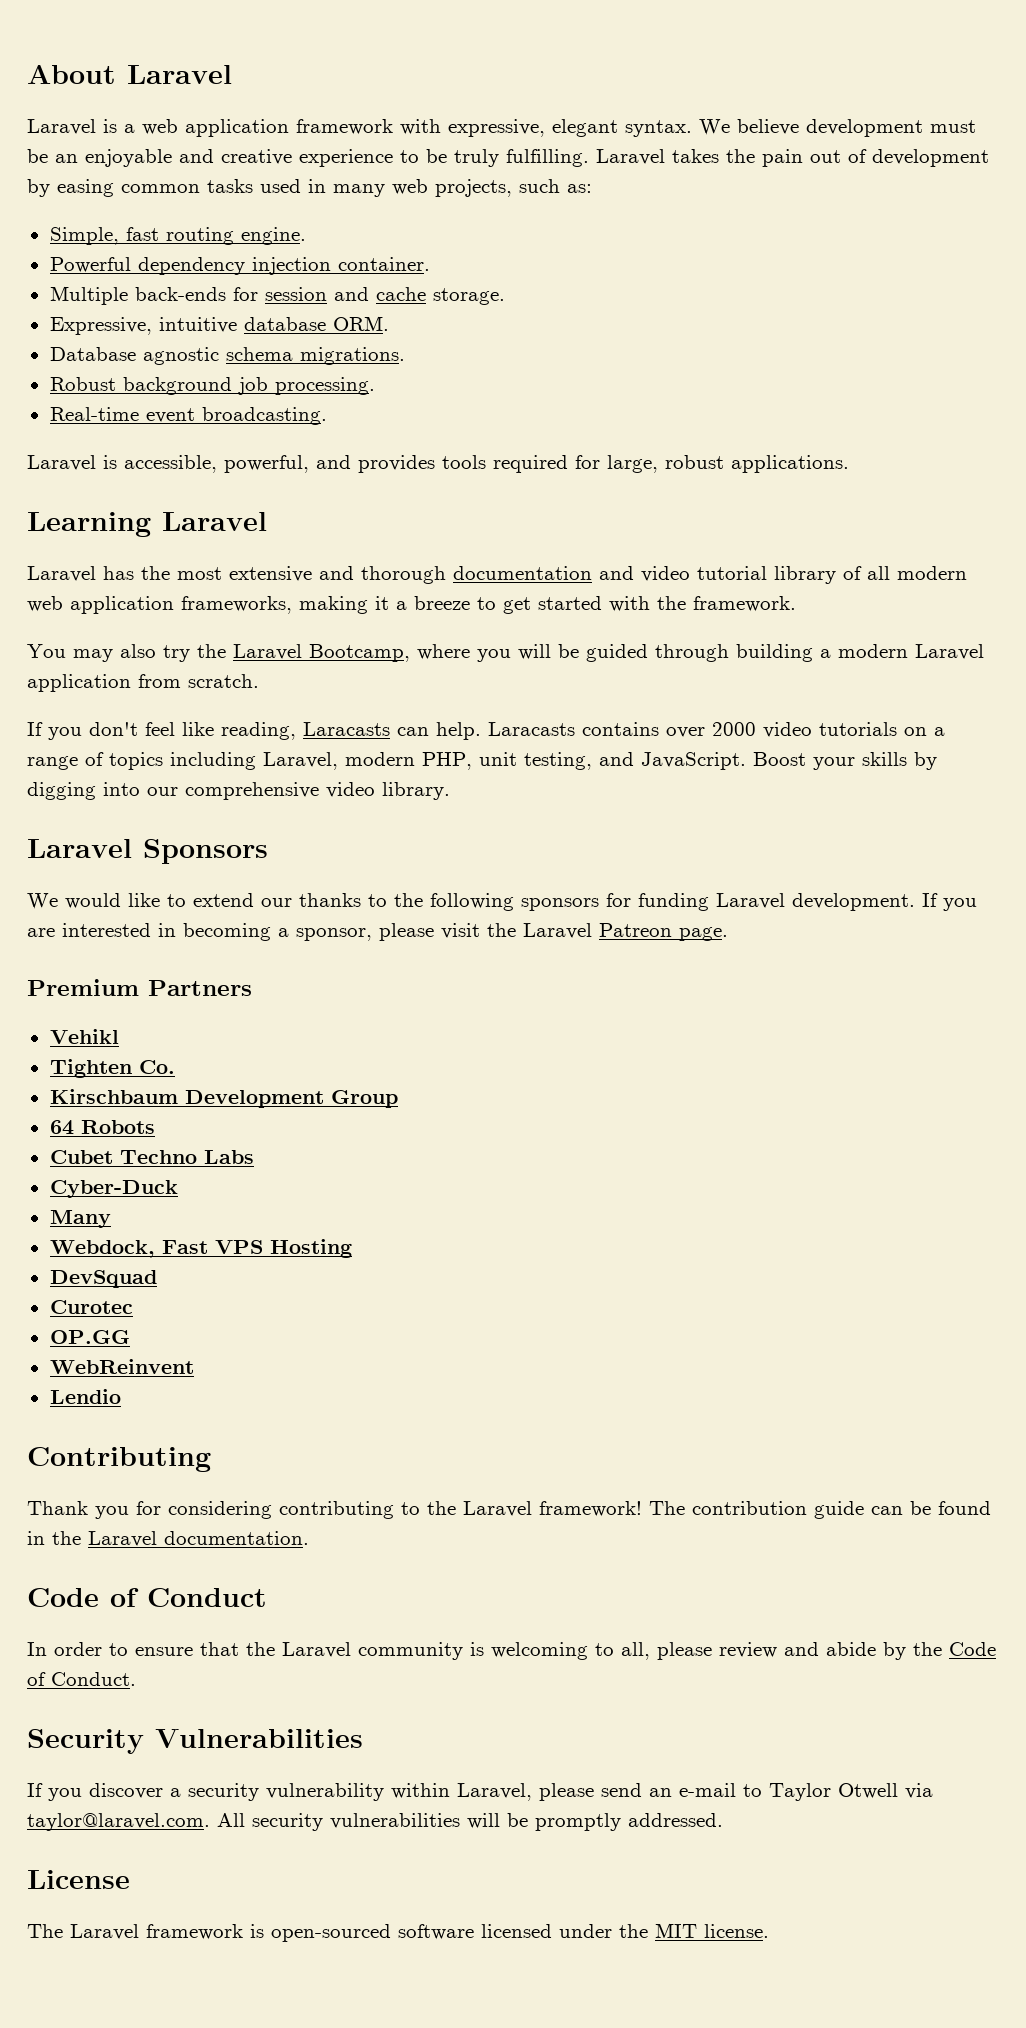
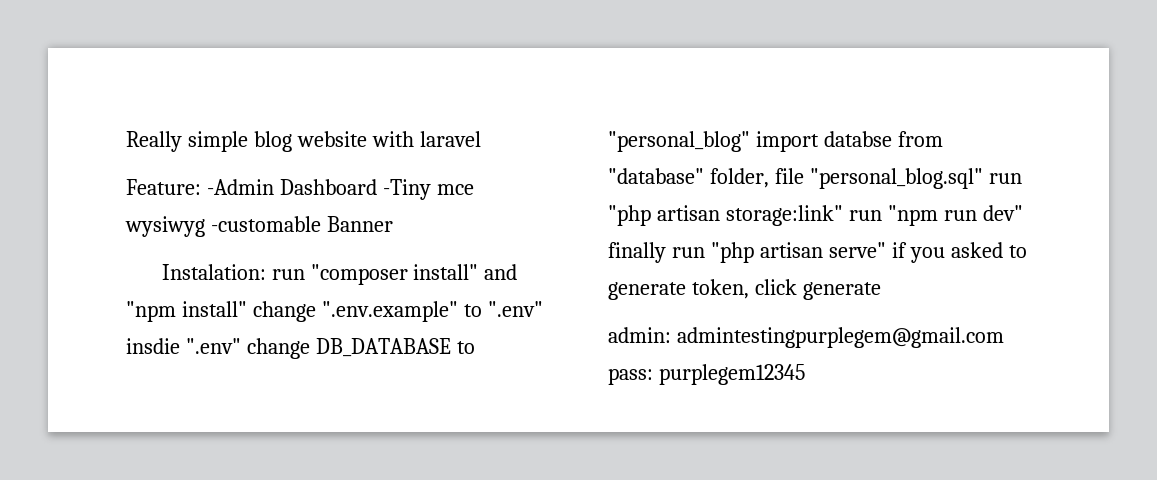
[27,65,232,84] [27,119,976,137] [27,149,989,167] [27,179,592,197] [49,227,306,245] [49,257,430,275] [49,286,505,305] [49,316,389,335] [49,347,405,365] [49,377,375,395] [49,407,327,425] [27,455,849,473] [27,512,267,537] [27,566,967,584] [27,596,796,614] [27,644,984,662] [27,674,259,692] [27,722,945,740] [27,752,937,770] [27,782,450,800] [27,839,268,864] [27,893,977,911] [27,923,728,941] [27,979,252,996] [49,1029,119,1044] [49,1059,175,1078] [49,1089,398,1108] [49,1120,155,1135] [49,1150,254,1164] [49,1180,178,1198] [49,1210,111,1228] [49,1239,352,1258] [49,1270,157,1288] [49,1300,133,1314] [49,1330,130,1344] [49,1359,194,1374] [49,1389,121,1404] [27,1447,211,1472] [27,1501,991,1519] [27,1531,309,1547] [27,1588,267,1607] [27,1642,996,1660] [27,1672,136,1686] [27,1729,363,1754] [27,1783,933,1801] [27,1813,723,1831] [27,1870,130,1889] [27,1923,769,1942] About Laravel // Laravel is a web application framework with expressive, elegant syntax. We believe development must be an enjoyable and creative experience to be truly fulfilling. Laravel takes the pain out of development by easing common tasks used in many web projects, such as: // Simple, fast routing engine. // Powerful dependency injection container. // Multiple back-ends for session and cache storage. // Expressive, intuitive database ORM. // Database agnostic schema migrations. // Robust background job processing. // Real-time event broadcasting. // Laravel is accessible, powerful, and provides tools required for large, robust applications. // Learning Laravel // Laravel has the most extensive and thorough documentation and video tutorial library of all modern web application frameworks, making it a breeze to get started with the framework. // You may also try the Laravel Bootcamp, where you will be guided through building a modern Laravel application from scratch. // If you don't feel like reading, Laracasts can help. Laracasts contains over 2000 video tutorials on a range of topics including Laravel, modern PHP, unit testing, and JavaScript. Boost your skills by digging into our comprehensive video library. // Laravel Sponsors // We would like to extend our thanks to the following sponsors for funding Laravel development. If you are interested in becoming a sponsor, please visit the Laravel Patreon page. // Premium Partners // Vehikl // Tighten Co. // Kirschbaum Development Group // 64 Robots // Cubet Techno Labs // Cyber-Duck // Many // Webdock, Fast VPS Hosting // DevSquad // Curotec // OP.GG // WebReinvent // Lendio // Contributing // Thank you for considering contributing to the Laravel framework! The contribution guide can be found in the Laravel documentation. // Code of Conduct // In order to ensure that the Laravel community is welcoming to all, please review and abide by the Code of Conduct. // Security Vulnerabilities // If you discover a security vulnerability within Laravel, please send an e-mail to Taylor Otwell via taylor@laravel.com. All security vulnerabilities will be promptly addressed. // License // The Laravel framework is open-sourced software licensed under the MIT license. -> [126,131,481,152] [126,179,474,200] [125,216,393,237] [161,264,518,285] [126,301,543,322] [126,338,475,359] [608,131,943,152] [608,168,1022,189] [608,205,1023,226] [608,242,1027,263] [608,279,881,300] [608,327,1004,348] [608,364,805,385] Really simple blog website with laravel // Feature: -Admin Dashboard -Tiny mce wysiwyg -customable Banner // Instalation: run "composer install" and "npm install" change ".env.example" to ".env" insdie ".env" change DB_DATABASE to "personal_blog" import databse from "database" folder, file "personal_blog.sql" run "php artisan storage:link" run "npm run dev" finally run "php artisan serve" if you asked to generate token, click generate // admin: admintestingpurplegem@gmail.com pass: purplegem12345

